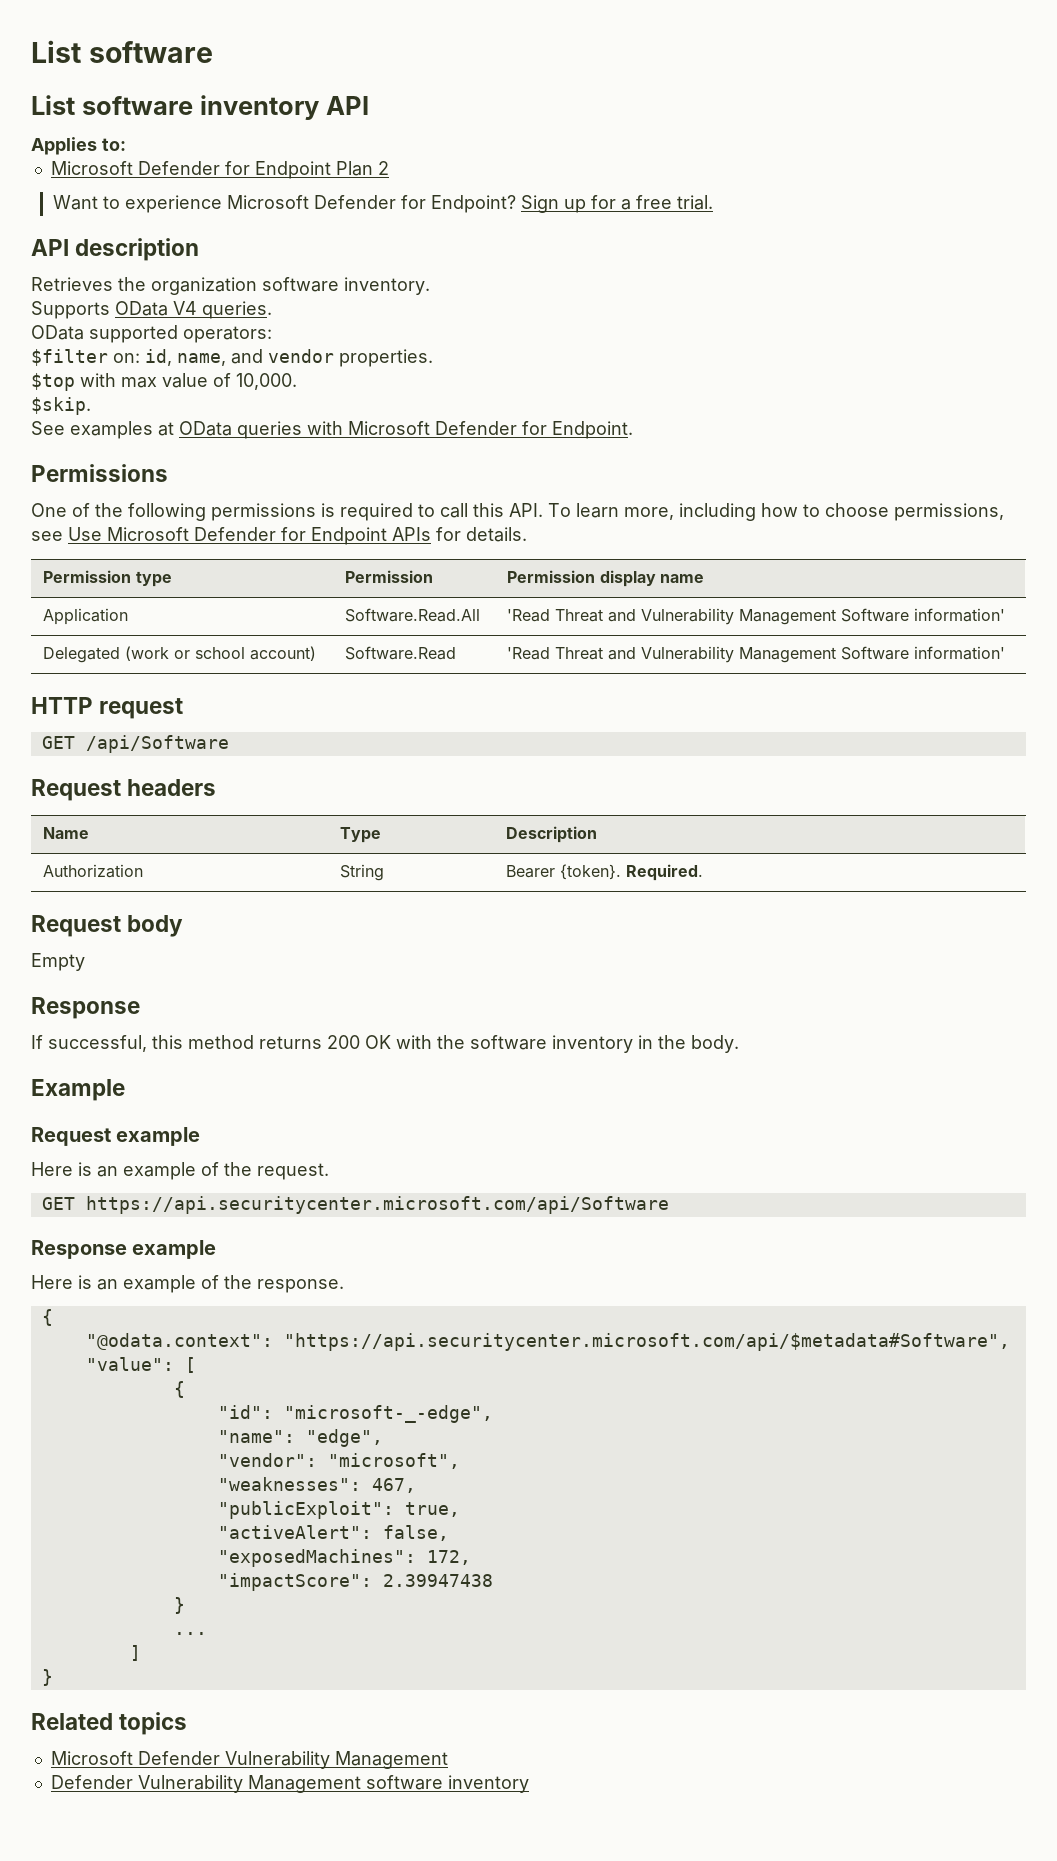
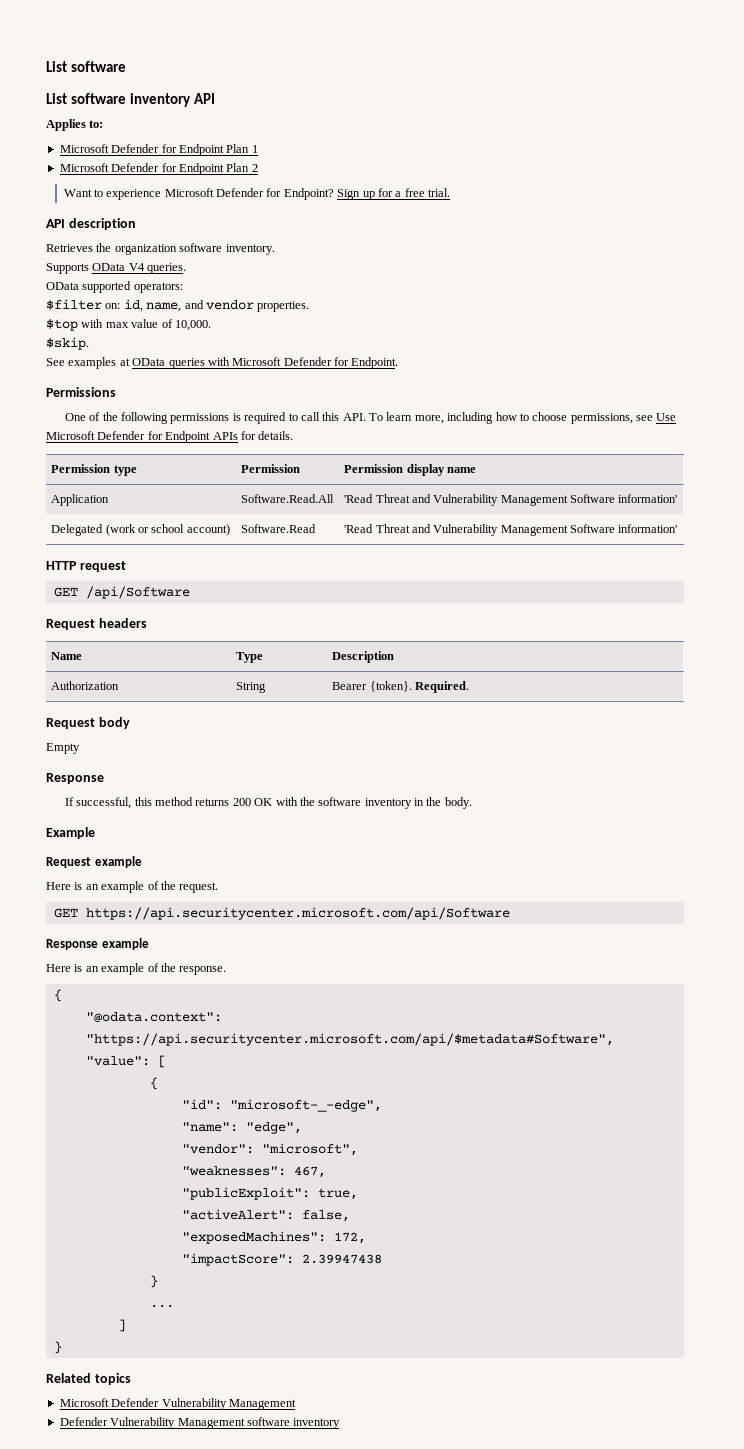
(126, 144) none -> [59,144,258,156] // Microsoft Defender for Endpoint Plan 1

